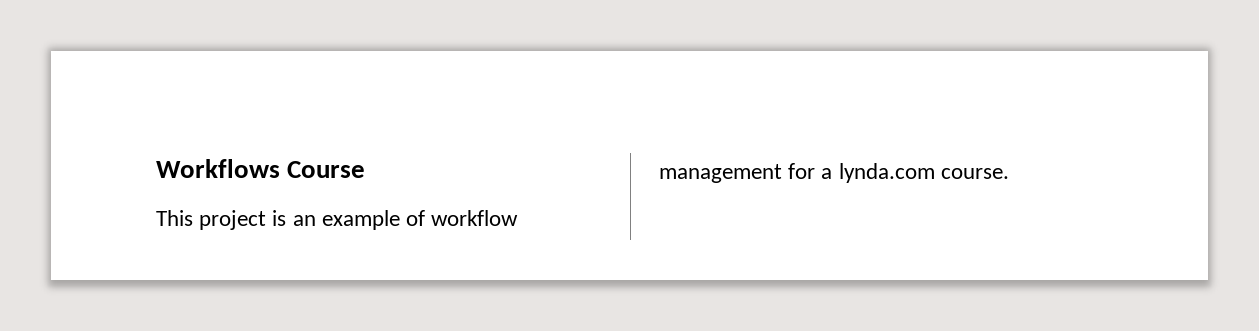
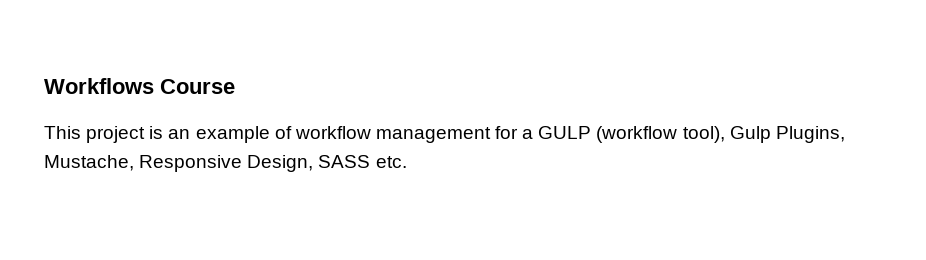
[838,163,1009,183] lynda.com course. -> [538,126,845,143] [44,155,407,172] GULP (workflow tool), Gulp Plugins, Mustache, Responsive Design, SASS etc.

